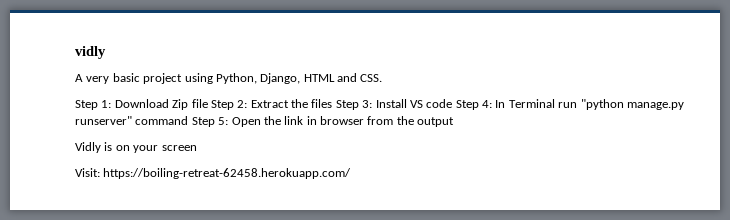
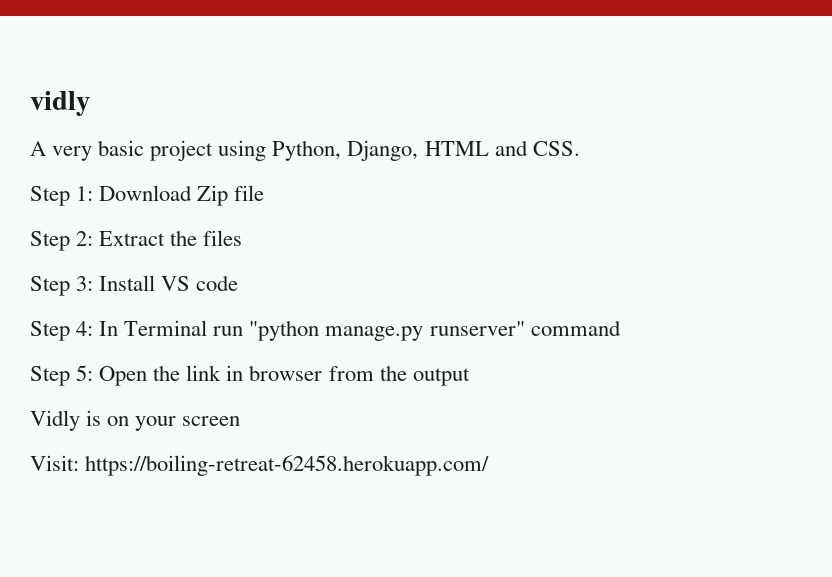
(208, 103) none -> (265, 193) //
(333, 103) none -> (243, 238) //
(453, 103) none -> (239, 283) //
(189, 120) none -> (621, 328) //

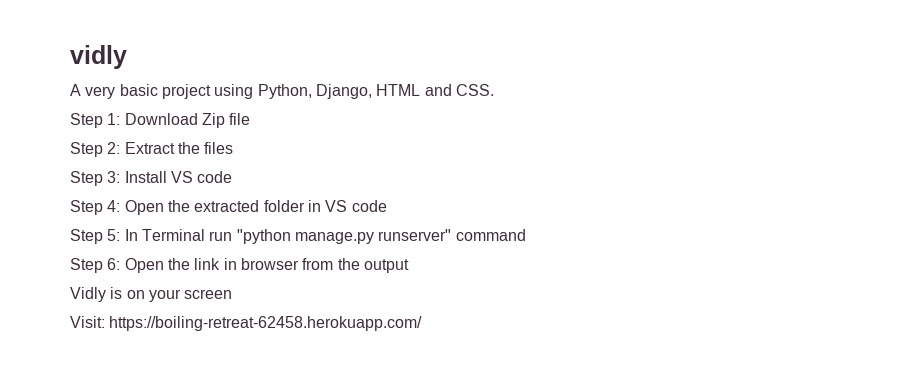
(94, 328) none -> [124,200,387,215] [70,229,121,244] Open the extracted folder in VS code // Step 5:
[76,365,94,381] 5: -> [107,258,121,270] 6:

